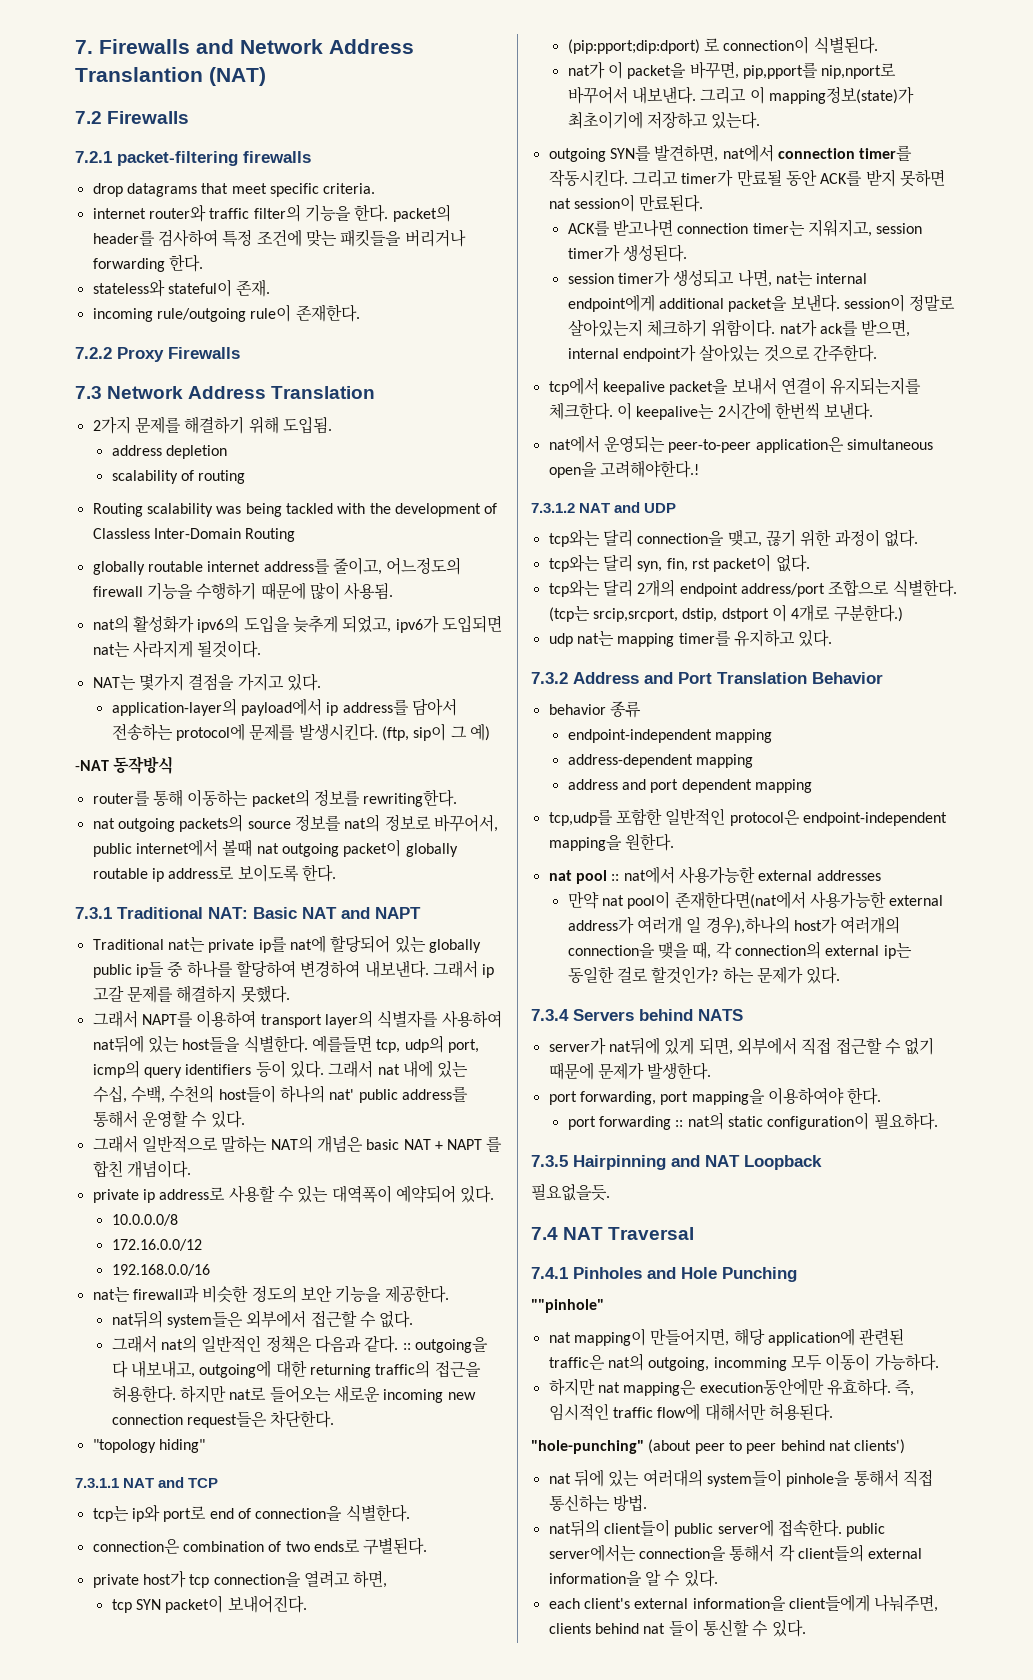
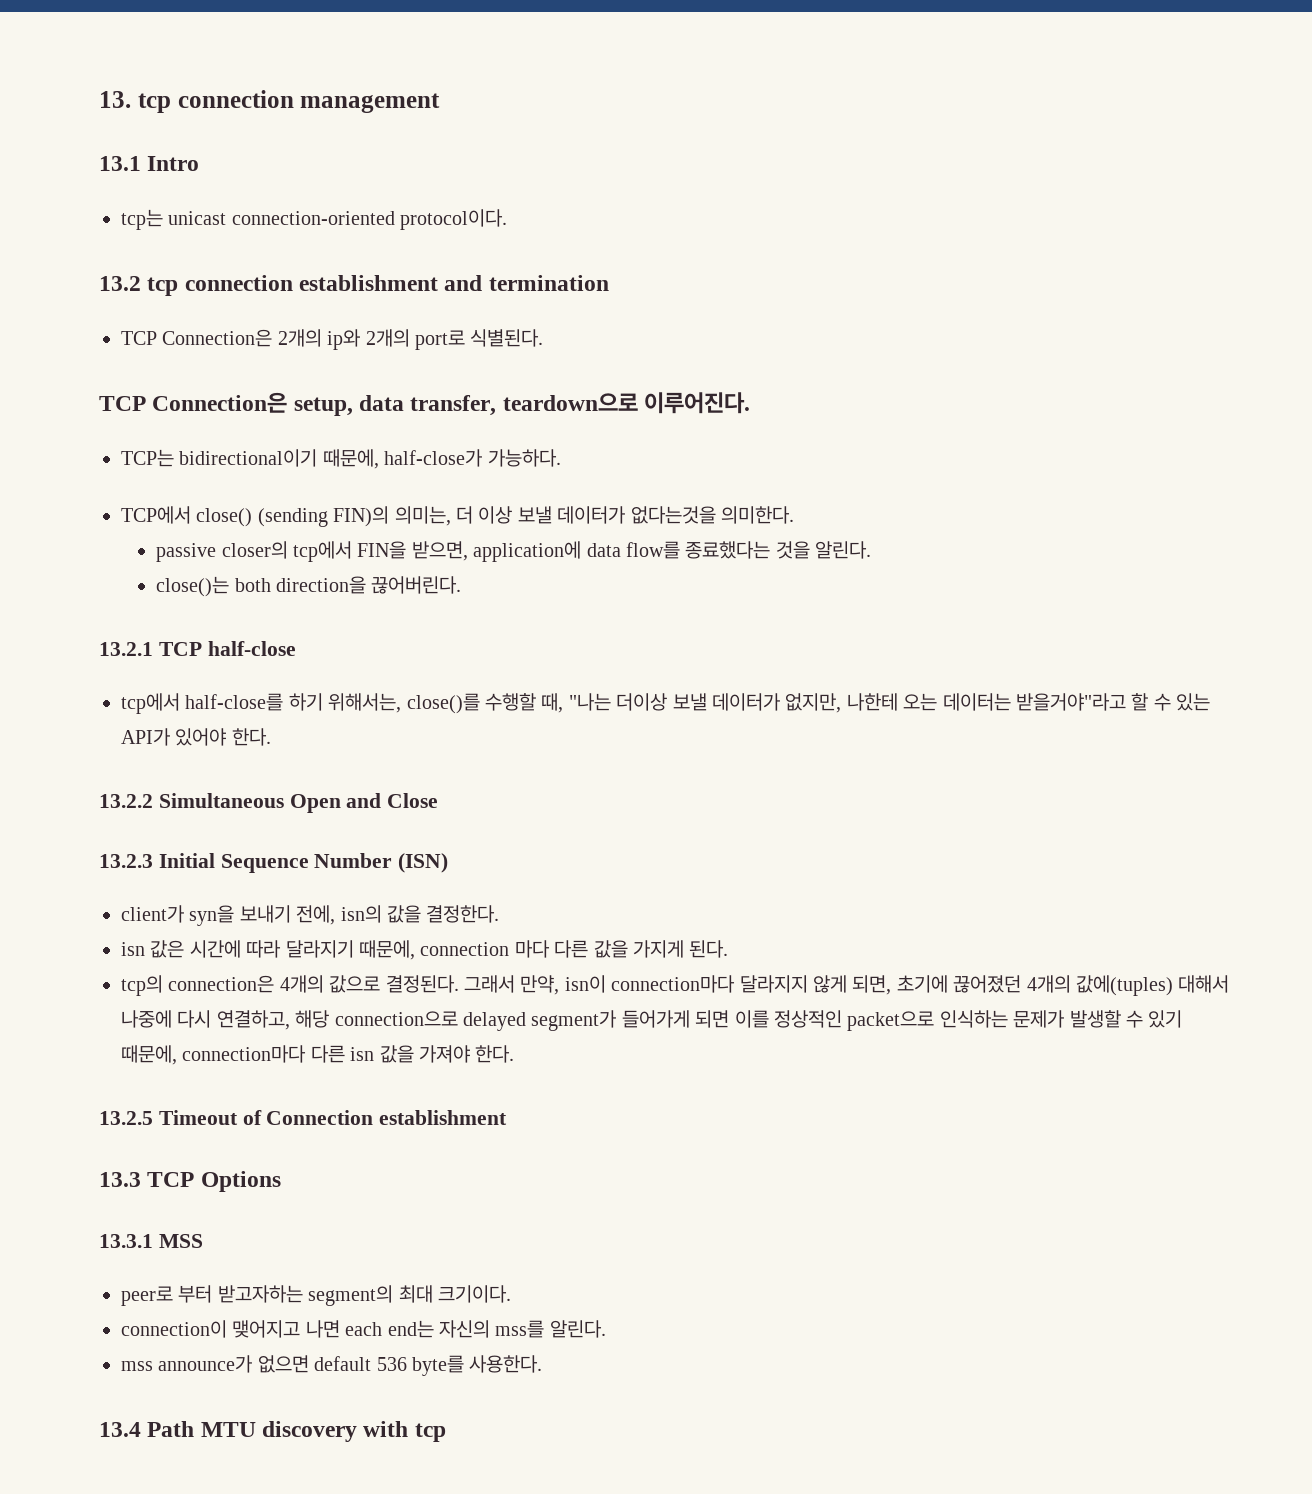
[75,39,414,54] [75,67,266,86] [75,111,190,124] [75,151,311,166] [92,183,376,197] [92,204,451,222] [92,229,466,247] [92,254,203,272] [92,279,271,297] [92,304,360,322] [75,347,240,362] [75,386,376,399] [92,416,332,434] [111,445,227,459] [111,470,246,484] [92,503,498,517] [92,528,296,542] [92,557,462,575] [92,582,394,600] [92,615,502,633] [92,640,262,658] [92,673,321,691] [111,698,457,716] [111,723,490,741] [75,756,174,774] [92,789,458,807] [92,814,498,832] [92,839,458,857] [92,864,336,882] [75,907,421,919] [92,935,481,953] [92,960,495,978] [92,985,290,1003] [92,1010,502,1028] [92,1035,479,1053] [92,1060,469,1078] [92,1085,468,1103] [92,1110,245,1128] [92,1135,503,1153] [92,1160,191,1178] [92,1185,495,1203] [111,1214,178,1226] [111,1239,202,1251] [111,1264,210,1276] [92,1285,449,1303] [111,1310,414,1328] [111,1335,488,1353] [111,1360,481,1378] [111,1385,476,1403] [111,1410,335,1428] [92,1439,205,1453] [75,1477,219,1488] [92,1504,410,1522] [92,1537,428,1555] [92,1570,388,1588] [111,1595,307,1613] [567,36,878,54] [567,61,897,79] [567,86,914,104] [567,111,761,129] [548,144,913,162] [548,169,945,187] [548,194,704,212] [567,219,923,237] [567,244,687,262] [567,269,868,287] [567,294,956,312] [567,319,911,337] [567,344,877,362] [548,377,922,395] [548,402,874,420] [548,435,933,453] [548,460,699,478] [531,502,677,513] [548,529,918,547] [548,554,810,572] [548,579,957,597] [548,604,903,622] [548,629,833,647] [531,672,883,684] [548,701,641,718] [567,729,772,743] [567,754,753,768] [567,779,812,793] [548,808,947,826] [548,833,674,851] [548,866,881,884] [567,891,944,909] [567,916,901,934] [567,941,912,959] [567,966,841,984] [531,1009,743,1021] [548,1037,935,1055] [548,1062,712,1080] [548,1087,882,1105] [567,1112,938,1130] [531,1155,822,1170] [531,1184,610,1201] [531,1227,695,1240] [531,1267,797,1282] [531,1299,604,1313] [548,1328,905,1346] [548,1353,939,1371] [548,1378,915,1396] [548,1403,833,1421] [531,1439,906,1454] [548,1469,933,1487] [548,1494,647,1512] [548,1519,886,1537] [548,1544,923,1562] [548,1569,718,1587] [548,1594,939,1612] [548,1619,806,1637] 7. Firewalls and Network Address Translantion (NAT) // 7.2 Firewalls // 7.2.1 packet-filtering firewalls // drop datagrams that meet specific criteria. // internet router와 traffic filter의 기능을 한다. packet의 header를 검사하여 특정 조건에 맞는 패킷들을 버리거나 forwarding 한다. // stateless와 stateful이 존재. // incoming rule/outgoing rule이 존재한다. // 7.2.2 Proxy Firewalls // 7.3 Network Address Translation // 2가지 문제를 해결하기 위해 도입됨. // address depletion // scalability of routing // Routing scalability was being tackled with the development of Classless Inter-Domain Routing // globally routable internet address를 줄이고, 어느정도의 firewall 기능을 수행하기 때문에 많이 사용됨. // nat의 활성화가 ipv6의 도입을 늦추게 되었고, ipv6가 도입되면 nat는 사라지게 될것이다. // NAT는 몇가지 결점을 가지고 있다. // application-layer의 payload에서 ip address를 담아서 전송하는 protocol에 문제를 발생시킨다. (ftp, sip이 그 예) // -NAT 동작방식 // router를 통해 이동하는 packet의 정보를 rewriting한다. // nat outgoing packets의 source 정보를 nat의 정보로 바꾸어서, public internet에서 볼때 nat outgoing packet이 globally routable ip address로 보이도록 한다. // 7.3.1 Traditional NAT: Basic NAT and NAPT // Traditional nat는 private ip를 nat에 할당되어 있는 globally public ip들 중 하나를 할당하여 변경하여 내보낸다. 그래서 ip 고갈 문제를 해결하지 못했다. // 그래서 NAPT를 이용하여 transport layer의 식별자를 사용하여 nat뒤에 있는 host들을 식별한다. 예를들면 tcp, udp의 port, icmp의 query identifiers 등이 있다. 그래서 nat 내에 있는 수십, 수백, 수천의 host들이 하나의 nat' public address를 통해서 운영할 수 있다. // 그래서 일반적으로 말하는 NAT의 개념은 basic NAT + NAPT 를 합친 개념이다. // private ip address로 사용할 수 있는 대역폭이 예약되어 있다. // 10.0.0.0/8 // 172.16.0.0/12 // 192.168.0.0/16 // nat는 firewall과 비슷한 정도의 보안 기능을 제공한다. // nat뒤의 system들은 외부에서 접근할 수 없다. // 그래서 nat의 일반적인 정책은 다음과 같다. :: outgoing을 다 내보내고, outgoing에 대한 returning traffic의 접근을 허용한다. 하지만 nat로 들어오는 새로운 incoming new connection request들은 차단한다. // "topology hiding" // 7.3.1.1 NAT and TCP // tcp는 ip와 port로 end of connection을 식별한다. // connection은 combination of two ends로 구별된다. // private host가 tcp connection을 열려고 하면, // tcp SYN packet이 보내어진다. // (pip:pport;dip:dport) 로 connection이 식별된다. // nat가 이 packet을 바꾸면, pip,pport를 nip,nport로 바꾸어서 내보낸다. 그리고 이 mapping정보(state)가 최초이기에 저장하고 있는다. // outgoing SYN를 발견하면, nat에서 connection timer를 작동시킨다. 그리고 timer가 만료될 동안 ACK를 받지 못하면 nat session이 만료된다. // ACK를 받고나면 connection timer는 지워지고, session timer가 생성된다. // session timer가 생성되고 나면, nat는 internal endpoint에게 additional packet을 보낸다. session이 정말로 살아있는지 체크하기 위함이다. nat가 ack를 받으면, internal endpoint가 살아있는 것으로 간주한다. // tcp에서 keepalive packet을 보내서 연결이 유지되는지를 체크한다. 이 keepalive는 2시간에 한번씩 보낸다. // nat에서 운영되는 peer-to-peer application은 simultaneous open을 고려해야한다.! // 7.3.1.2 NAT and UDP // tcp와는 달리 connection을 맺고, 끊기 위한 과정이 없다. // tcp와는 달리 syn, fin, rst packet이 없다. // tcp와는 달리 2개의 endpoint address/port 조합으로 식별한다. (tcp는 srcip,srcport, dstip, dstport 이 4개로 구분한다.) // udp nat는 mapping timer를 유지하고 있다. // 7.3.2 Address and Port Translation Behavior // behavior 종류 // endpoint-independent mapping // address-dependent mapping // address and port dependent mapping // tcp,udp를 포함한 일반적인 protocol은 endpoint-independent mapping을 원한다. // nat pool :: nat에서 사용가능한 external addresses // 만약 nat pool이 존재한다면(nat에서 사용가능한 external address가 여러개 일 경우),하나의 host가 여러개의 connection을 맺을 때, 각 connection의 external ip는 동일한 걸로 할것인가? 하는 문제가 있다. // 7.3.4 Servers behind NATS // server가 nat뒤에 있게 되면, 외부에서 직접 접근할 수 없기 때문에 문제가 발생한다. // port forwarding, port mapping을 이용하여야 한다. // port forwarding :: nat의 static configuration이 필요하다. // 7.3.5 Hairpinning and NAT Loopback // 필요없을듯. // 7.4 NAT Traversal // 7.4.1 Pinholes and Hole Punching // ""pinhole" // nat mapping이 만들어지면, 해당 application에 관련된 traffic은 nat의 outgoing, incomming 모두 이동이 가능하다. // 하지만 nat mapping은 execution동안에만 유효하다. 즉, 임시적인 traffic flow에 대해서만 허용된다. // "hole-punching" (about peer to peer behind nat clients') // nat 뒤에 있는 여러대의 system들이 pinhole을 통해서 직접 통신하는 방법. // nat뒤의 client들이 public server에 접속한다. public server에서는 connection을 통해서 각 client들의 external information을 알 수 있다. // each client's external information을 client들에게 나눠주면, clients behind nat 들이 통신할 수 있다. -> [99,90,441,113] [99,156,200,171] [121,209,508,230] [99,275,609,296] [121,329,544,350] [99,392,751,416] [121,449,561,469] [121,506,794,527] [156,541,872,562] [156,576,462,597] [99,641,296,656] [121,693,1211,714] [121,728,271,746] [99,793,439,813] [99,853,449,873] [121,905,500,926] [121,940,729,960] [121,975,1230,996] [121,1010,1183,1031] [121,1045,515,1065] [99,1110,508,1125] [99,1171,281,1192] [99,1234,203,1248] [121,1285,511,1306] [121,1320,606,1338] [121,1355,543,1376] [99,1421,446,1442] 13. tcp connection management // 13.1 Intro // tcp는 unicast connection-oriented protocol이다. // 13.2 tcp connection establishment and termination // TCP Connection은 2개의 ip와 2개의 port로 식별된다. // TCP Connection은 setup, data transfer, teardown으로 이루어진다. // TCP는 bidirectional이기 때문에, half-close가 가능하다. // TCP에서 close() (sending FIN)의 의미는, 더 이상 보낼 데이터가 없다는것을 의미한다. // passive closer의 tcp에서 FIN을 받으면, application에 data flow를 종료했다는 것을 알린다. // close()는 both direction을 끊어버린다. // 13.2.1 TCP half-close // tcp에서 half-close를 하기 위해서는, close()를 수행할 때, "나는 더이상 보낼 데이터가 없지만, 나한테 오는 데이터는 받을거야"라고 할 수 있는 API가 있어야 한다. // 13.2.2 Simultaneous Open and Close // 13.2.3 Initial Sequence Number (ISN) // client가 syn을 보내기 전에, isn의 값을 결정한다. // isn 값은 시간에 따라 달라지기 때문에, connection 마다 다른 값을 가지게 된다. // tcp의 connection은 4개의 값으로 결정된다. 그래서 만약, isn이 connection마다 달라지지 않게 되면, 초기에 끊어졌던 4개의 값에(tuples) 대해서 나중에 다시 연결하고, 해당 connection으로 delayed segment가 들어가게 되면 이를 정상적인 packet으로 인식하는 문제가 발생할 수 있기 때문에, connection마다 다른 isn 값을 가져야 한다. // 13.2.5 Timeout of Connection establishment // 13.3 TCP Options // 13.3.1 MSS // peer로 부터 받고자하는 segment의 최대 크기이다. // connection이 맺어지고 나면 each end는 자신의 mss를 알린다. // mss announce가 없으면 default 536 byte를 사용한다. // 13.4 Path MTU discovery with tcp

